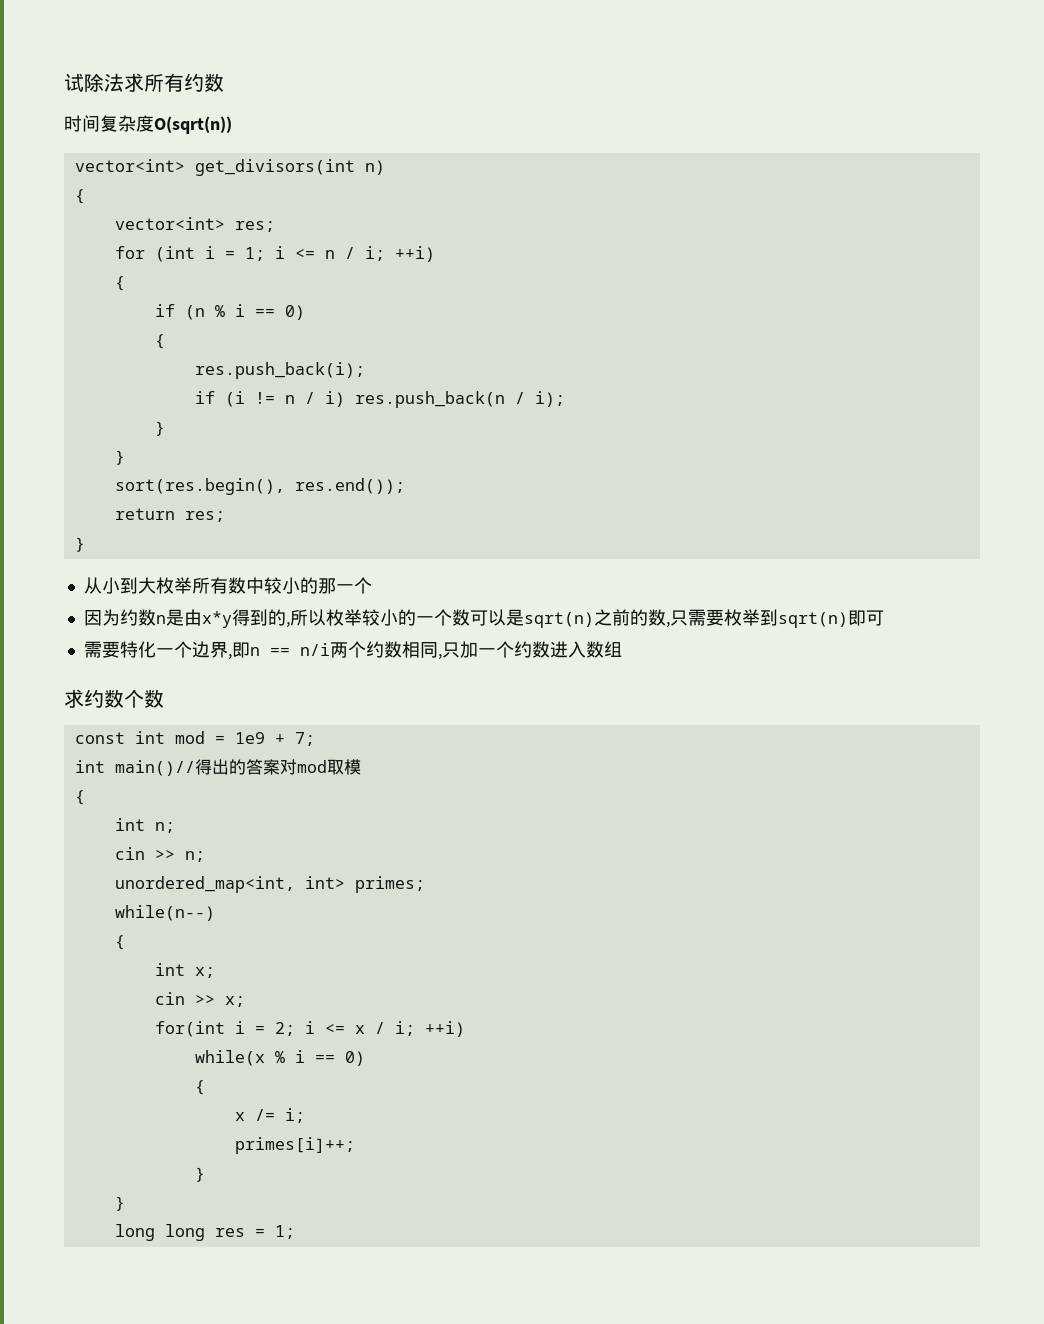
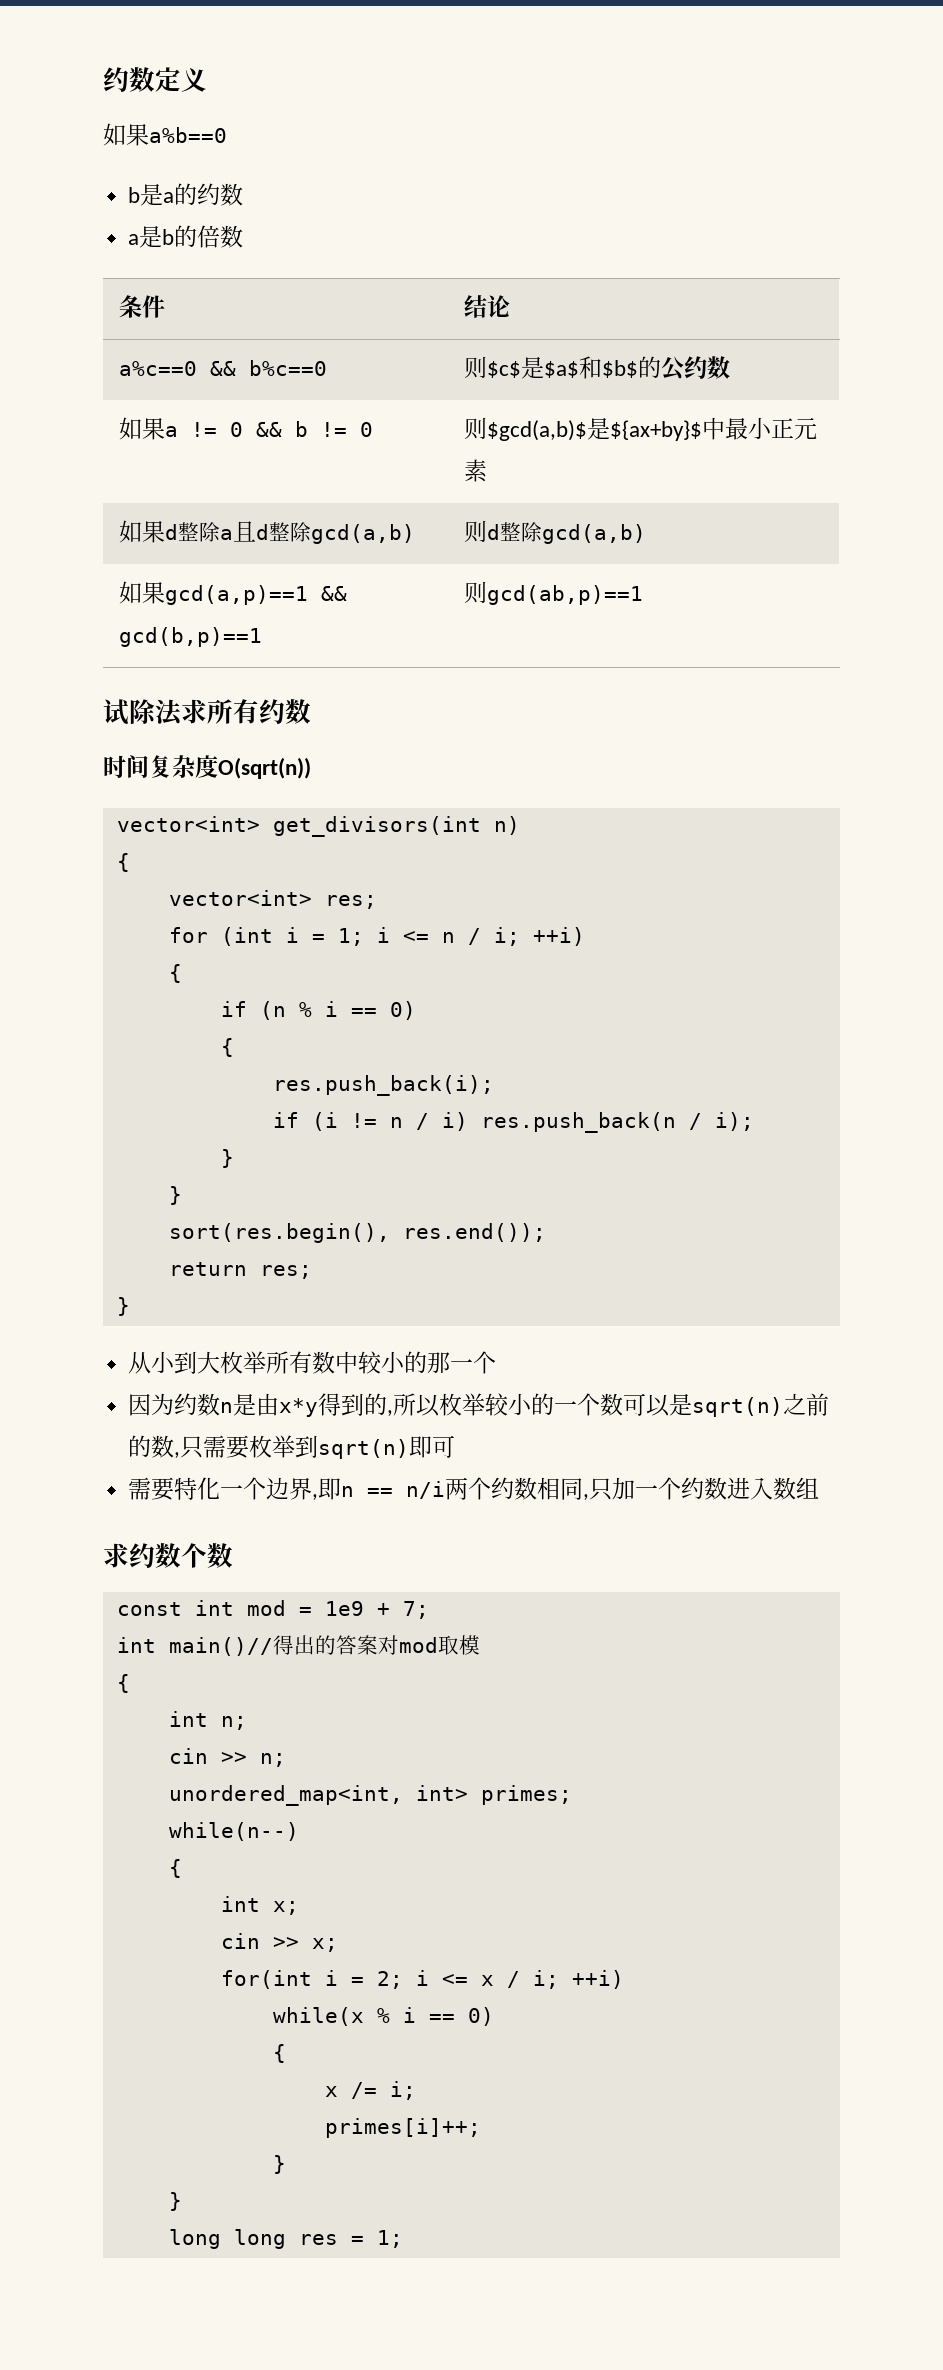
(64, 82) none -> [103,67,207,92] [103,123,227,146] [128,183,244,206] [128,225,244,248] [118,295,165,318] [463,295,510,318] [118,360,327,376] [463,356,730,381] [118,417,373,440] [463,417,817,441] [463,459,487,482] [118,520,415,544] [463,520,646,544] [118,581,347,605] [118,627,262,647] [463,581,643,605] 约数定义 // 如果a%b==0 // b是a的约数 // a是b的倍数 // 条件 | 结论 // a%c==0 && b%c==0 | 则$c$是$a$和$b$的公约数 // 如果a != 0 && b != 0 | 则$gcd(a,b)$是${ax+by}$中最小正元素 // 如果d整除a且d整除gcd(a,b) | 则d整除gcd(a,b) // 如果gcd(a,p)==1 && gcd(b,p)==1 | 则gcd(ab,p)==1 //

